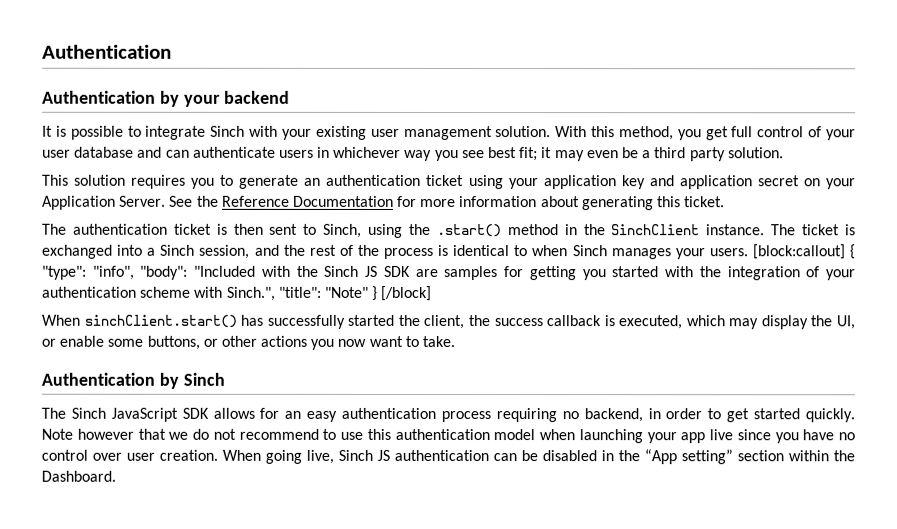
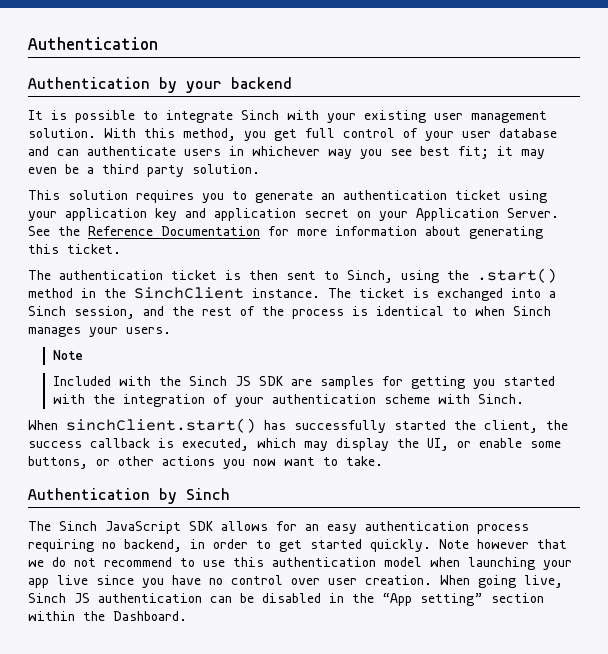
[752,244,857,260] [41,265,256,280] [block:callout] { "type": "info", "body": "Included -> [52,350,83,360] [52,376,111,386] // Note // Included
[225,285,432,301] Sinch.", "title": "Note" } [/block] -> [477,394,524,404] Sinch.

